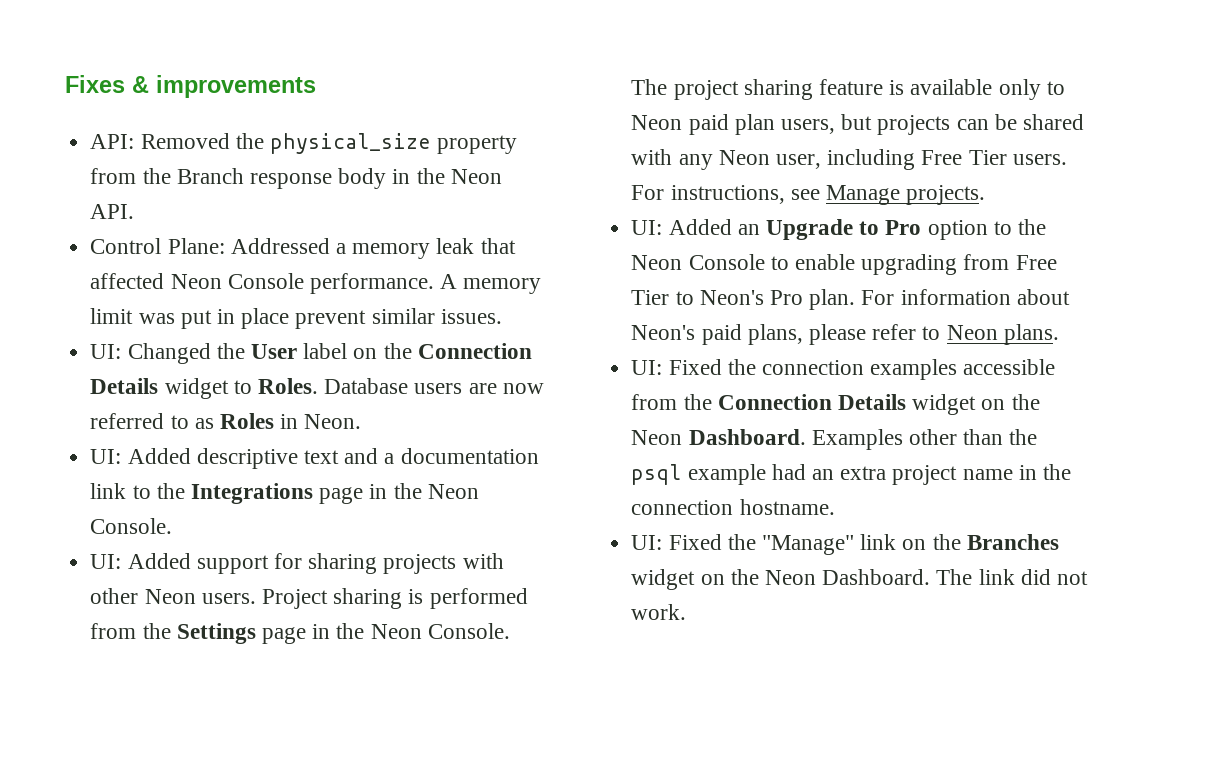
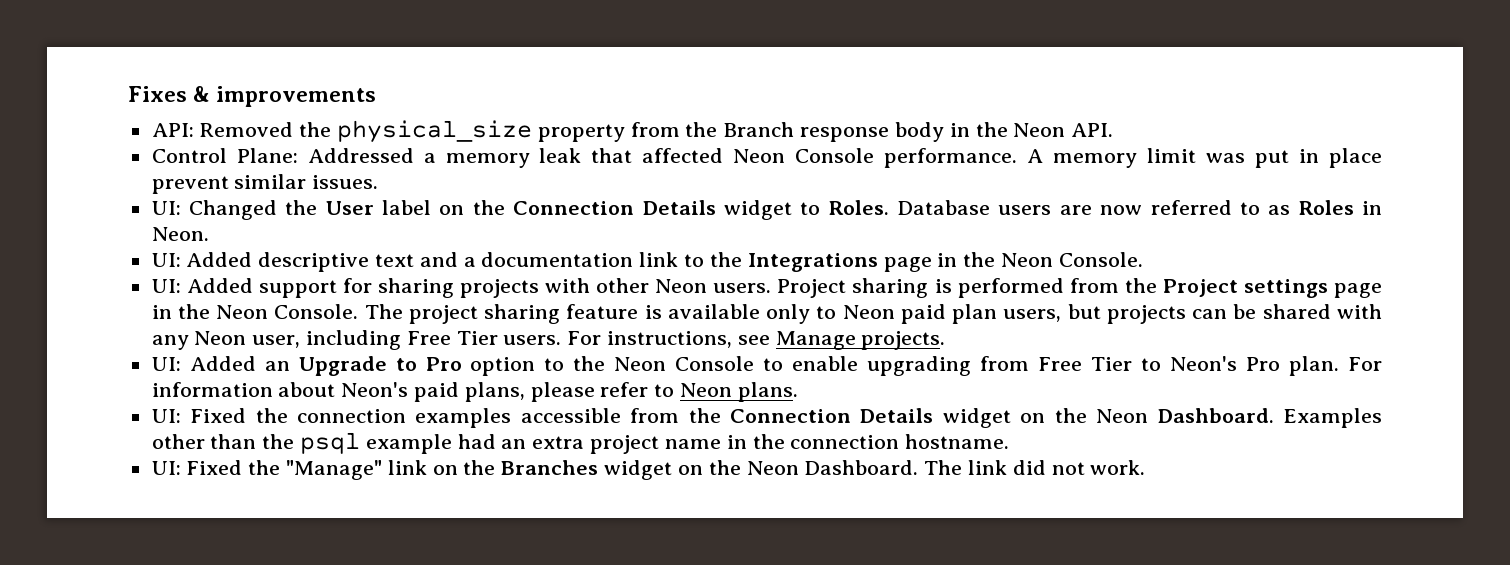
[176,623,256,644] Settings -> [1162,279,1328,298] Project settings

